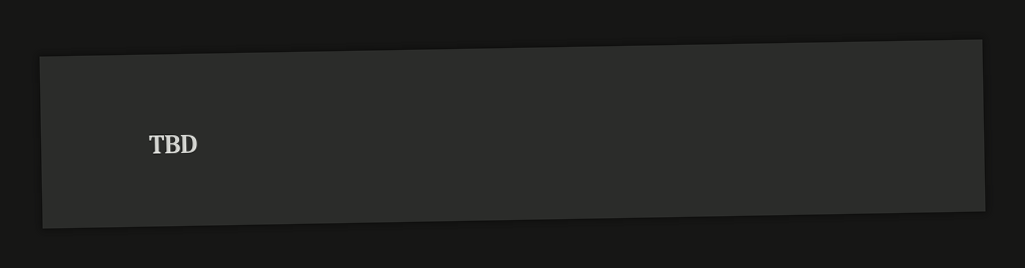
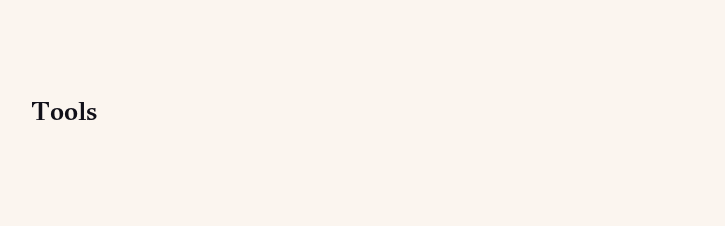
[148,134,198,154] TBD -> [31,102,97,121] Tools

